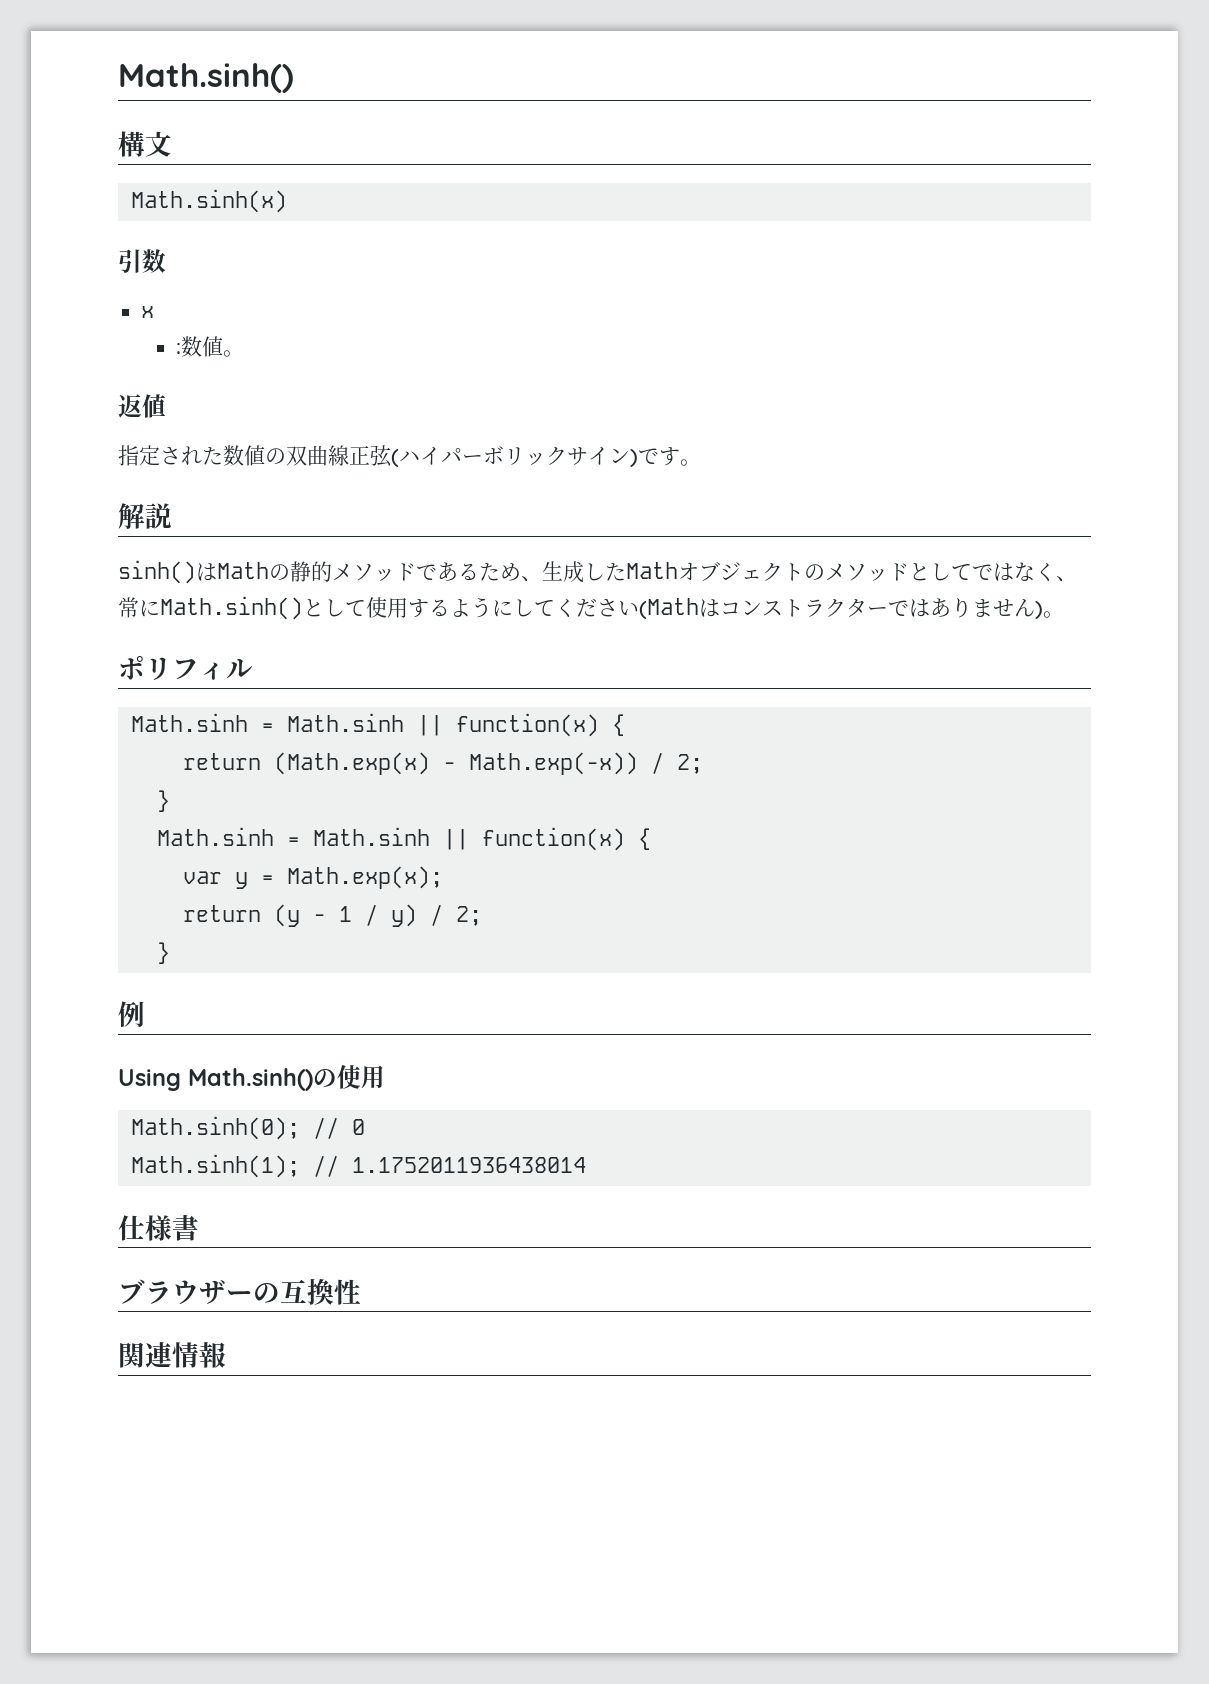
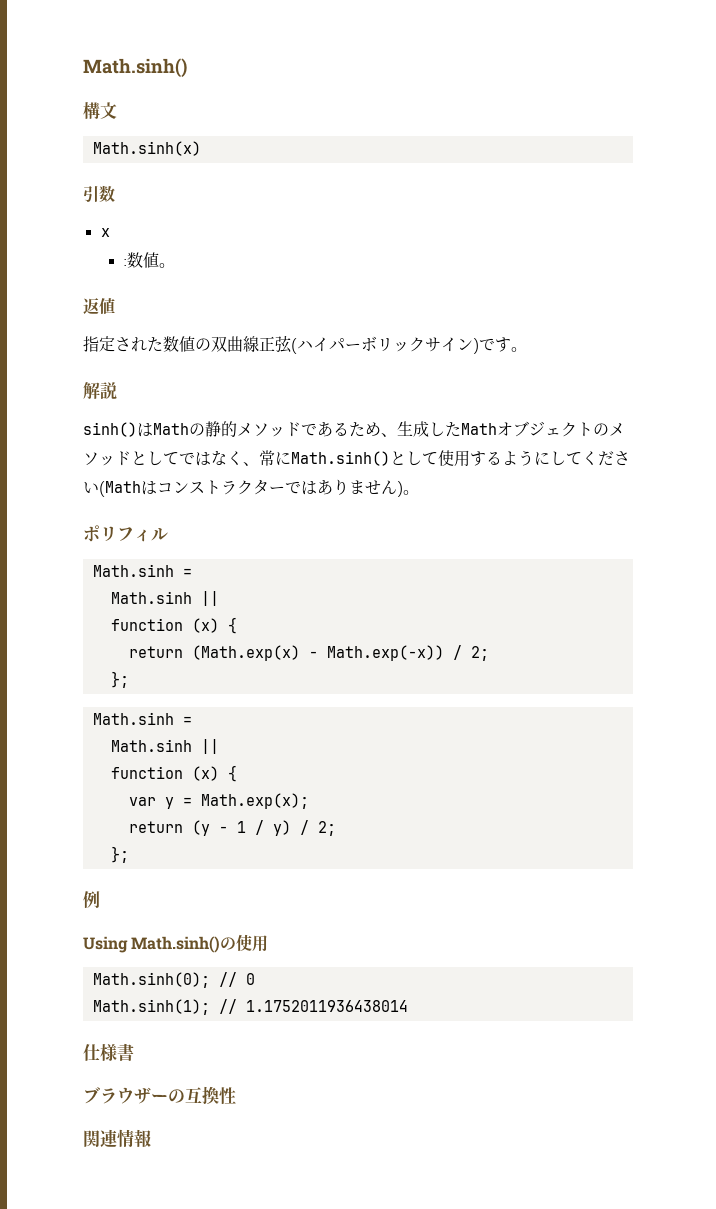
[286,713,599,737] Math.sinh || function(x) -> [110,591,219,606] [110,618,219,633] // Math.sinh || // function (x)
[156,790,170,812] [156,827,625,851] } // Math.sinh = Math.sinh || function(x) -> [110,671,129,688] [92,712,192,725] [110,739,219,754] [110,766,219,781] }; // Math.sinh = // Math.sinh || // function (x)
[156,942,170,964] } -> [110,846,129,863] };

